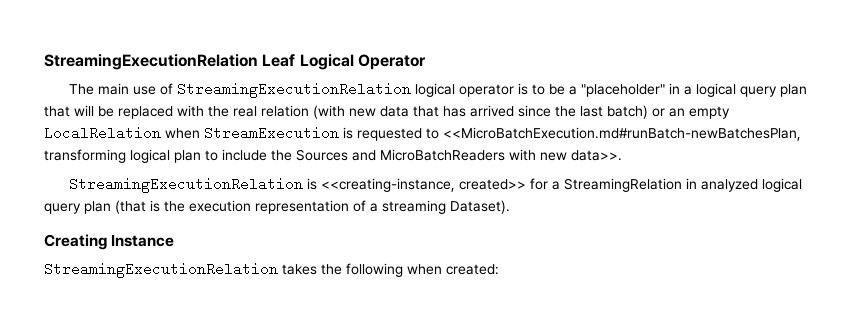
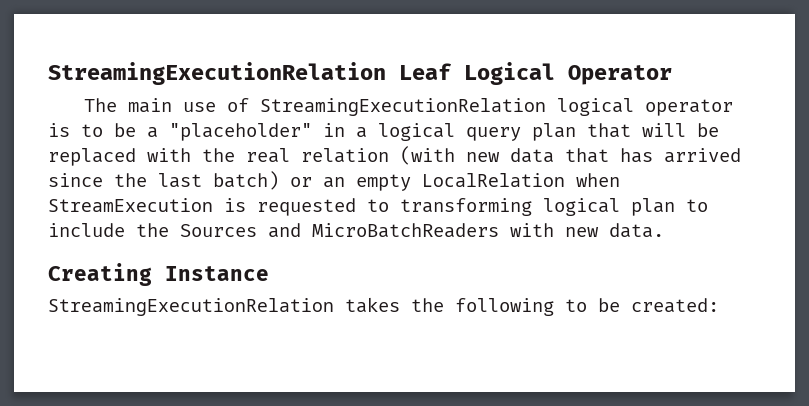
[443,127,801,141] <<MicroBatchExecution.md#runBatch-newBatchesPlan, -> (389, 205) none
[571,150,622,161] [68,177,802,193] [44,200,510,214] data>>. // StreamingExecutionRelation is <<creating-instance, created>> for a StreamingRelation in analyzed logical query plan (that is the execution representation of a streaming Dataset). -> [609,223,664,238] data.
[407,264,442,275] when -> [565,298,620,312] to be

